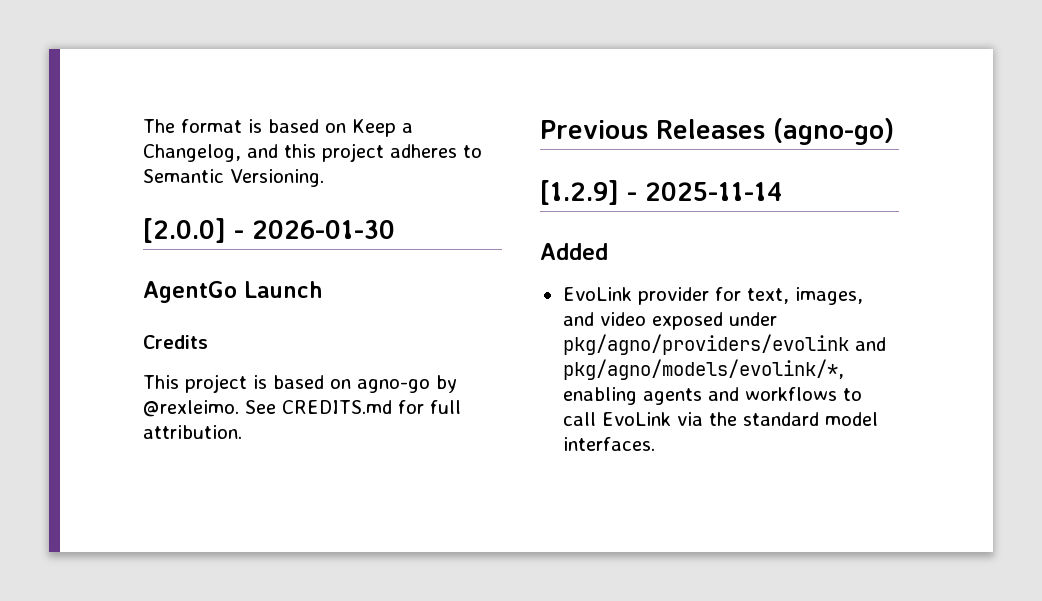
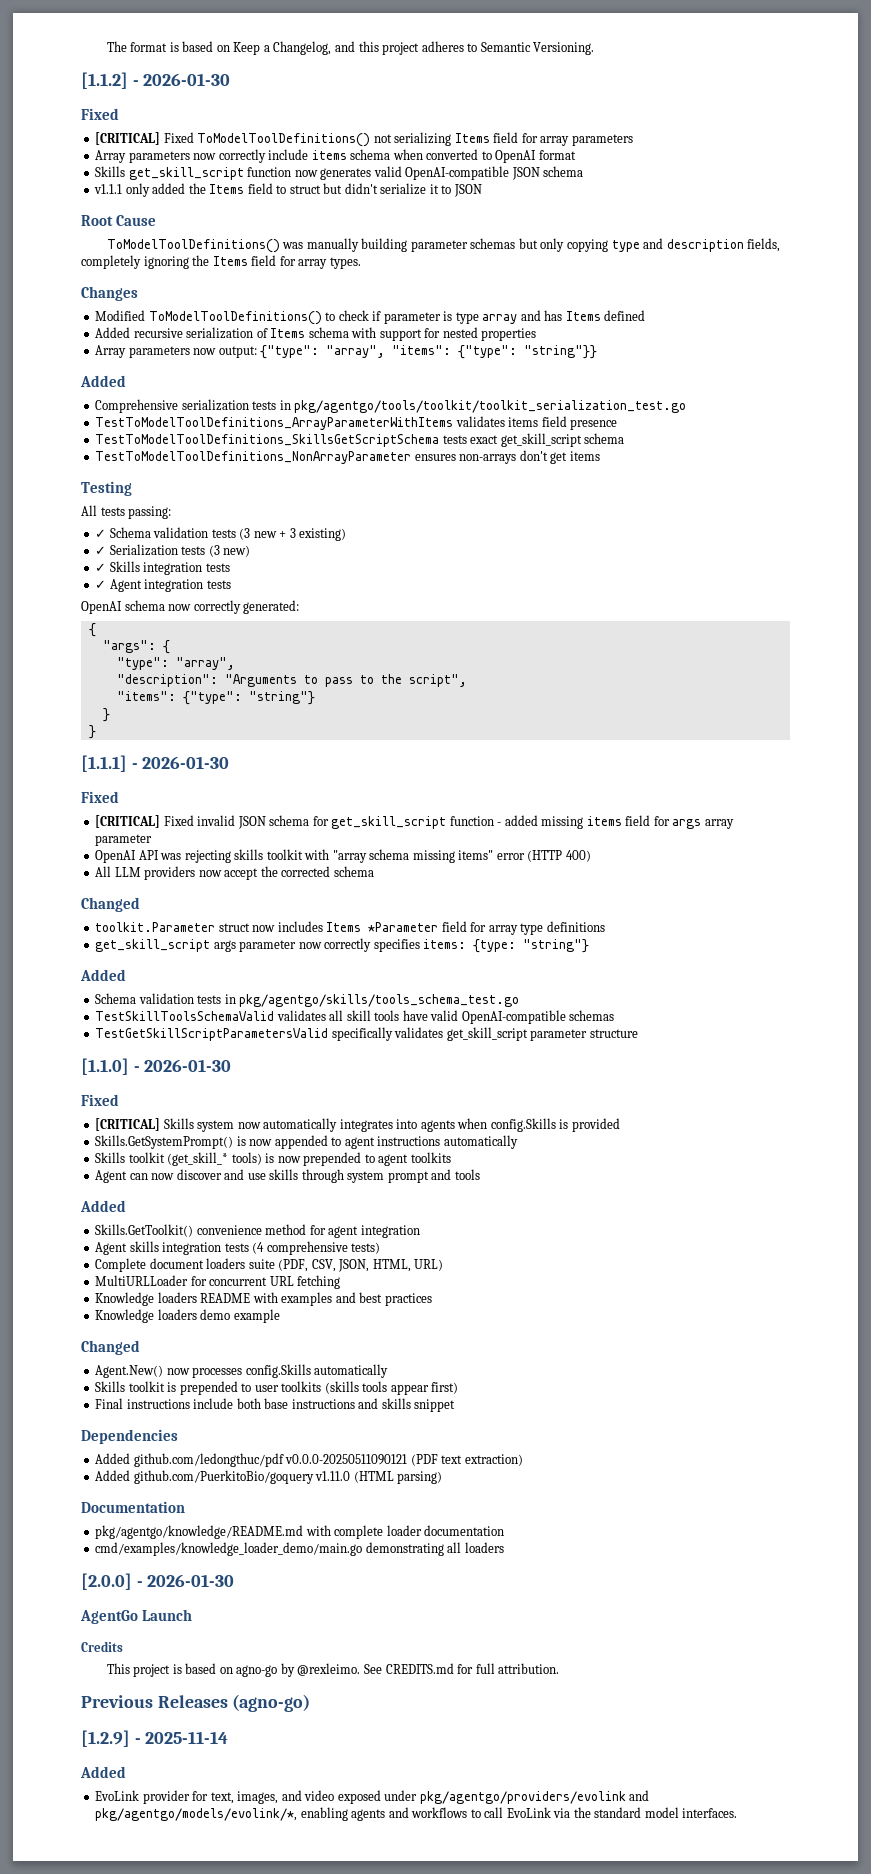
(324, 178) none -> [81,72,231,89] [81,108,119,120] [95,132,633,147] [95,149,576,163] [95,166,584,180] [94,183,482,197] [81,215,157,226] [106,238,781,253] [81,255,361,269] [81,286,138,301] [95,310,646,325] [95,327,537,341] [95,345,598,359] [80,375,126,387] [95,399,687,413] [95,416,618,430] [95,433,625,447] [95,450,600,464] [81,481,132,496] [81,505,172,519] [95,527,347,541] [95,544,251,557] [95,561,230,575] [95,579,231,592] [81,600,300,614] [88,623,96,637] [102,640,170,654] [116,657,235,670] [116,674,467,687] [116,691,315,705] [102,708,110,722] [88,725,96,739] [81,755,230,772] [81,791,119,803] [95,815,734,829] [95,834,153,846] [95,849,591,863] [95,866,374,880] [81,897,140,912] [95,921,605,935] [95,938,590,953] [80,969,126,981] [95,993,520,1007] [95,1010,615,1024] [95,1027,638,1041] [81,1058,232,1075] [81,1094,119,1106] [95,1118,620,1132] [95,1135,518,1149] [95,1152,451,1166] [95,1169,480,1183] [80,1200,126,1212] [95,1224,420,1238] [95,1241,381,1255] [95,1258,444,1272] [95,1275,341,1289] [95,1292,432,1306] [95,1309,280,1323] [81,1340,140,1355] [95,1364,389,1378] [95,1381,459,1395] [95,1398,456,1412] [81,1429,178,1444] [95,1453,523,1467] [95,1470,443,1484] [81,1501,185,1513] [95,1525,505,1539] [95,1542,504,1556] // [1.1.2] - 2026-01-30 // Fixed // [CRITICAL] Fixed ToModelToolDefinitions() not serializing Items field for array parameters // Array parameters now correctly include items schema when converted to OpenAI format // Skills get_skill_script function now generates valid OpenAI-compatible JSON schema // v1.1.1 only added the Items field to struct but didn't serialize it to JSON // Root Cause // ToModelToolDefinitions() was manually building parameter schemas but only copying type and description fields, completely ignoring the Items field for array types. // Changes // Modified ToModelToolDefinitions() to check if parameter is type array and has Items defined // Added recursive serialization of Items schema with support for nested properties // Array parameters now output: {"type": "array", "items": {"type": "string"}} // Added // Comprehensive serialization tests in pkg/agentgo/tools/toolkit/toolkit_serialization_test.go // TestToModelToolDefinitions_ArrayParameterWithItems validates items field presence // TestToModelToolDefinitions_SkillsGetScriptSchema tests exact get_skill_script schema // TestToModelToolDefinitions_NonArrayParameter ensures non-arrays don't get items // Testing // All tests passing: // ✓ Schema validation tests (3 new + 3 existing) // ✓ Serialization tests (3 new) // ✓ Skills integration tests // ✓ Agent integration tests // OpenAI schema now correctly generated: // { // "args": { // "type": "array", // "description": "Arguments to pass to the script", // "items": {"type": "string"} // } // } // [1.1.1] - 2026-01-30 // Fixed // [CRITICAL] Fixed invalid JSON schema for get_skill_script function - added missing items field for args array parameter // OpenAI API was rejecting skills toolkit with "array schema missing items" error (HTTP 400) // All LLM providers now accept the corrected schema // Changed // toolkit.Parameter struct now includes Items *Parameter field for array type definitions // get_skill_script args parameter now correctly specifies items: {type: "string"} // Added // Schema validation tests in pkg/agentgo/skills/tools_schema_test.go // TestSkillToolsSchemaValid validates all skill tools have valid OpenAI-compatible schemas // TestGetSkillScriptParametersValid specifically validates get_skill_script parameter structure // [1.1.0] - 2026-01-30 // Fixed // [CRITICAL] Skills system now automatically integrates into agents when config.Skills is provided // Skills.GetSystemPrompt() is now appended to agent instructions automatically // Skills toolkit (get_skill_* tools) is now prepended to agent toolkits // Agent can now discover and use skills through system prompt and tools // Added // Skills.GetToolkit() convenience method for agent integration // Agent skills integration tests (4 comprehensive tests) // Complete document loaders suite (PDF, CSV, JSON, HTML, URL) // MultiURLLoader for concurrent URL fetching // Knowledge loaders README with examples and best practices // Knowledge loaders demo example // Changed // Agent.New() now processes config.Skills automatically // Skills toolkit is prepended to user toolkits (skills tools appear first) // Final instructions include both base instructions and skills snippet // Dependencies // Added github.com/ledongthuc/pdf v0.0.0-20250511090121 (PDF text extraction) // Added github.com/PuerkitoBio/goquery v1.11.0 (HTML parsing) // Documentation // pkg/agentgo/knowledge/README.md with complete loader documentation // cmd/examples/knowledge_loader_demo/main.go demonstrating all loaders
[562,334,886,355] [562,359,844,380] pkg/agno/providers/evolink and pkg/agno/models/evolink/*, -> [419,1790,650,1804] [95,1808,298,1821] pkg/agentgo/providers/evolink and pkg/agentgo/models/evolink/*,

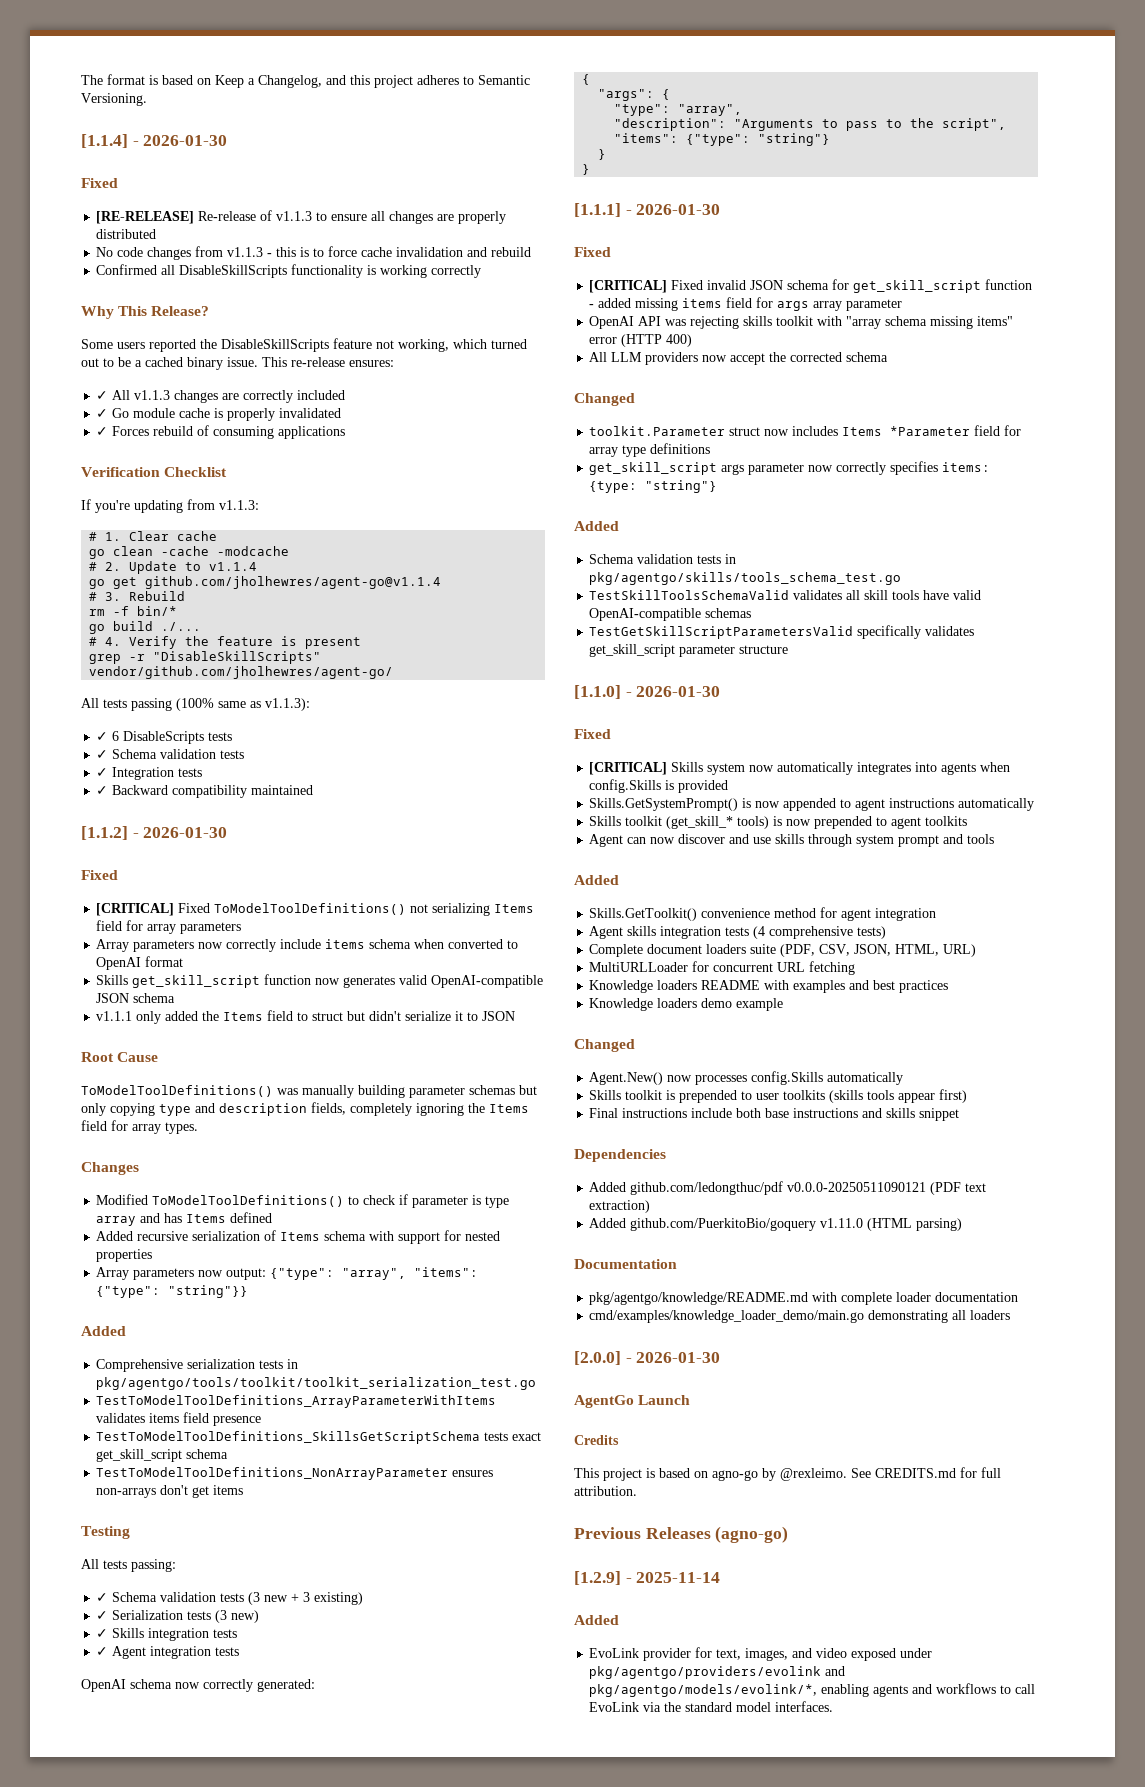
(595, 48) none -> [81,134,228,148] [81,178,118,188] [96,210,507,224] [96,229,157,239] [96,246,532,260] [96,264,482,278] [81,306,210,319] [81,338,527,352] [81,357,394,370] [96,390,346,403] [96,408,342,421] [96,425,346,439] [81,467,228,477] [81,499,259,513] [89,531,218,541] [89,546,290,559] [89,561,258,574] [89,576,442,589] [89,591,186,601] [89,606,178,616] [89,621,202,634] [89,636,362,649] [89,651,322,664] [89,666,394,679] [81,698,310,711] [96,731,233,744] [96,749,245,759] [96,767,203,780] [96,785,314,798] // [1.1.4] - 2026-01-30 // Fixed // [RE-RELEASE] Re-release of v1.1.3 to ensure all changes are properly distributed // No code changes from v1.1.3 - this is to force cache invalidation and rebuild // Confirmed all DisableSkillScripts functionality is working correctly // Why This Release? // Some users reported the DisableSkillScripts feature not working, which turned out to be a cached binary issue. This re-release ensures: // ✓ All v1.1.3 changes are correctly included // ✓ Go module cache is properly invalidated // ✓ Forces rebuild of consuming applications // Verification Checklist // If you're updating from v1.1.3: // # 1. Clear cache // go clean -cache -modcache // # 2. Update to v1.1.4 // go get github.com/jholhewres/agent-go@v1.1.4 // # 3. Rebuild // rm -f bin/* // go build ./... // # 4. Verify the feature is present // grep -r "DisableSkillScripts" vendor/github.com/jholhewres/agent-go/ // All tests passing (100% same as v1.1.3): // ✓ 6 DisableScripts tests // ✓ Schema validation tests // ✓ Integration tests // ✓ Backward compatibility maintained

